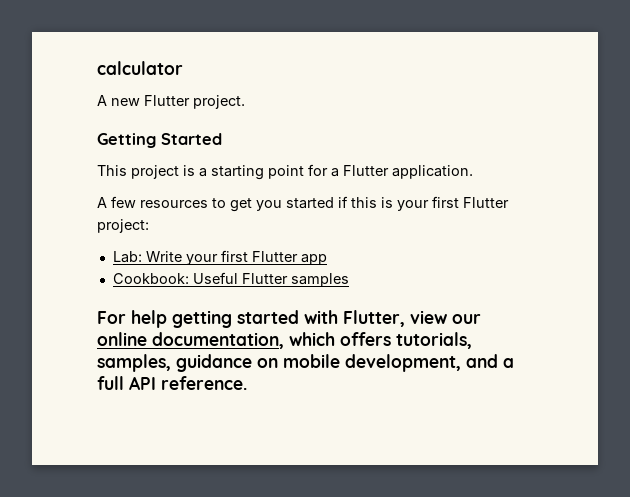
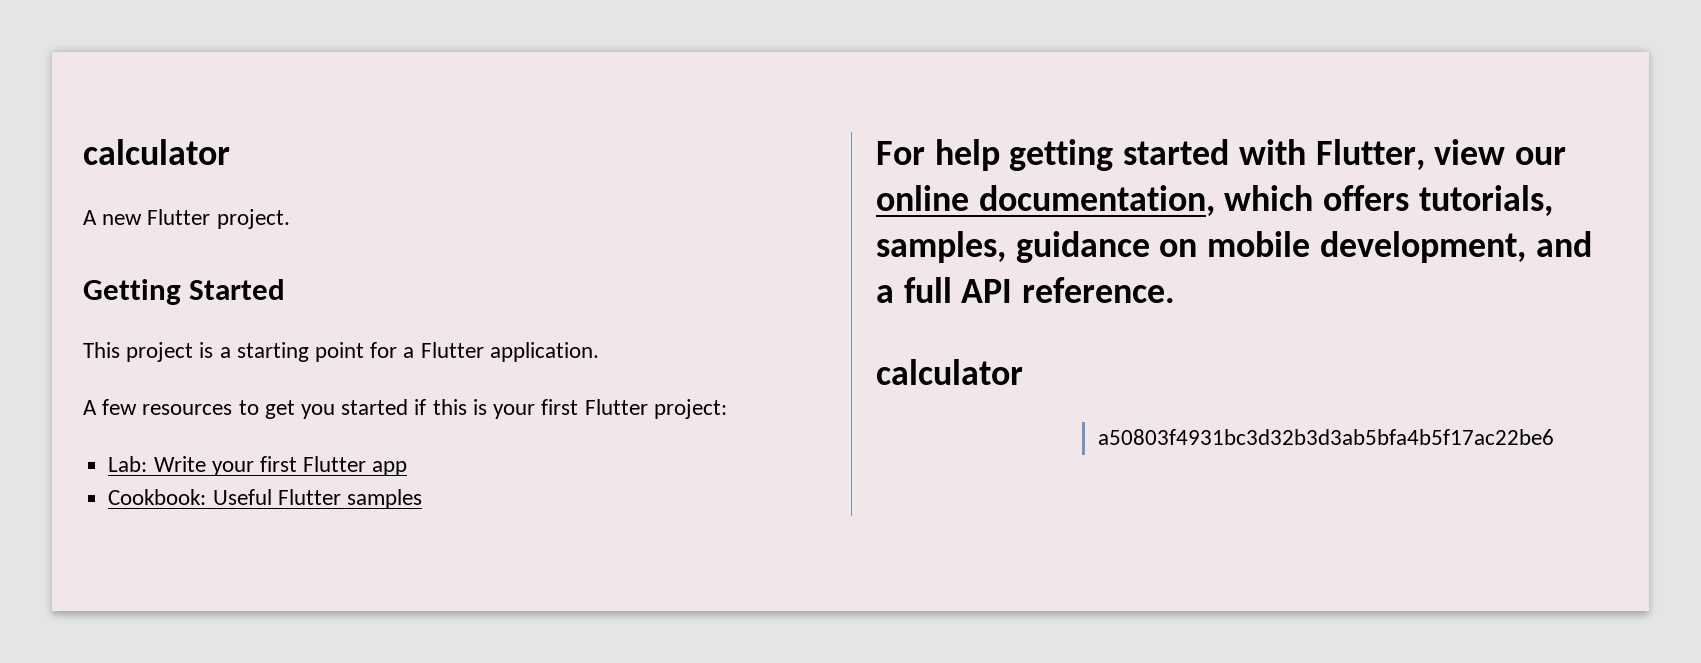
(247, 383) none -> [876,359,1023,385] [1097,429,1554,445] // calculator // a50803f4931bc3d32b3d3ab5bfa4b5f17ac22be6

